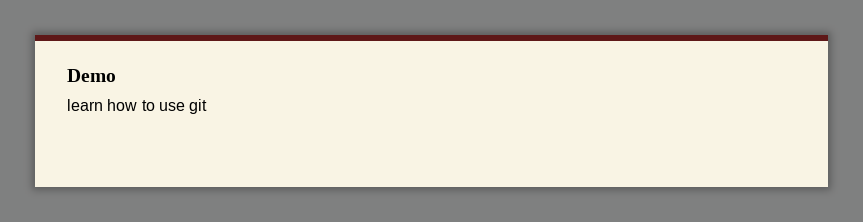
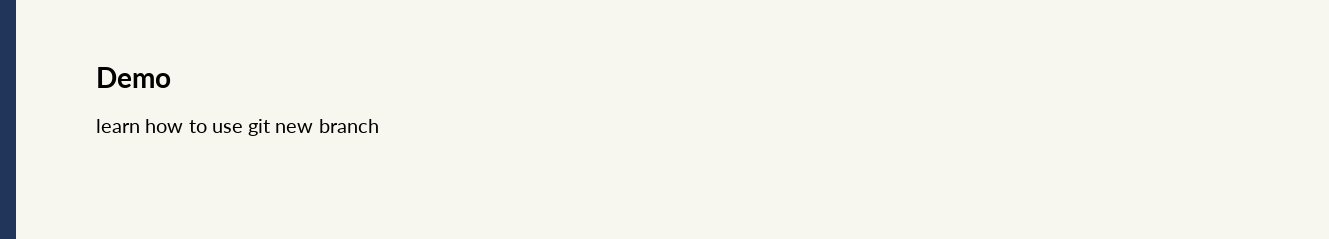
(208, 106) none -> [275,119,379,133] new branch

